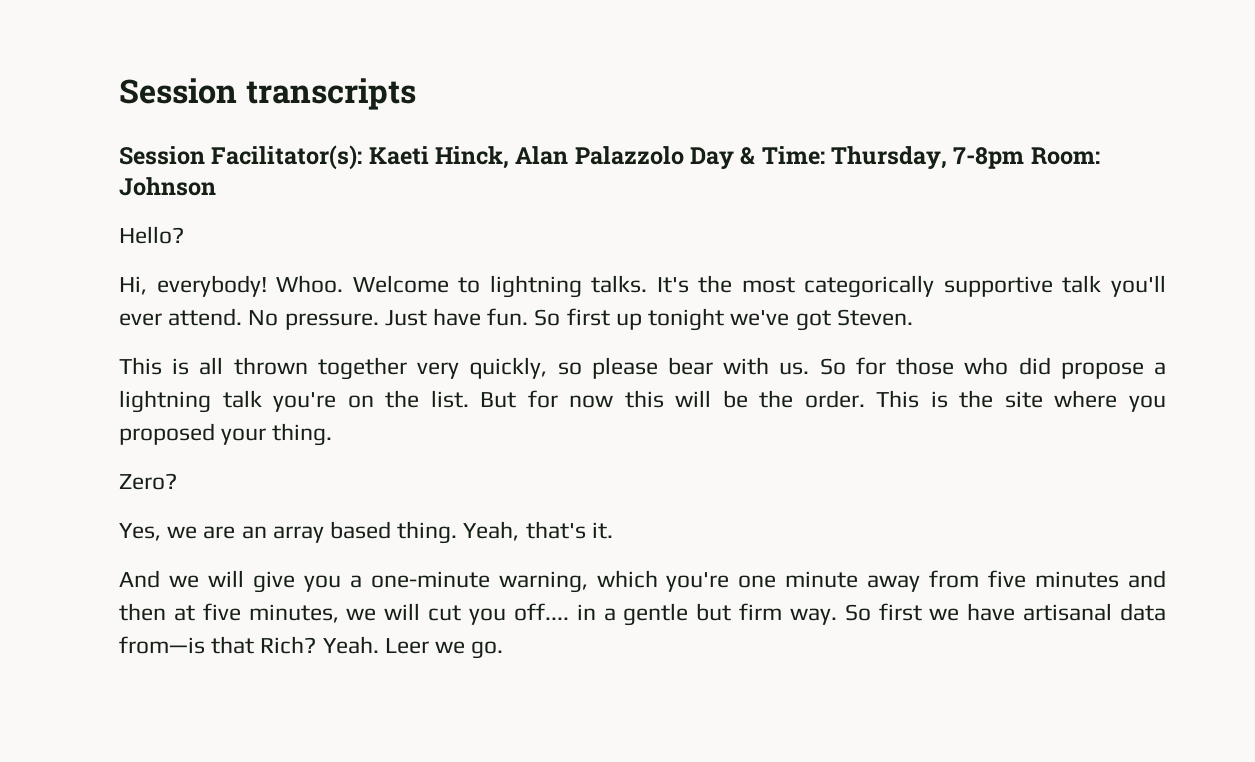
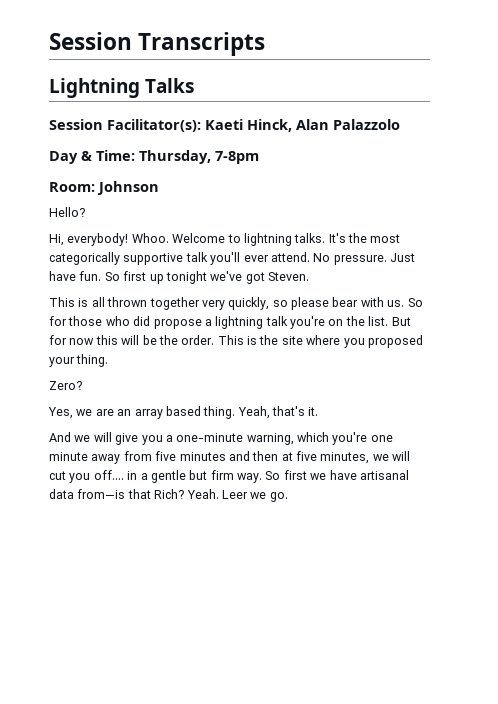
[119,78,416,110] Session transcripts -> [49,32,266,56] [49,78,195,98] Session Transcripts // Lightning Talks
(684, 155) none -> (400, 124) //
(1025, 158) none -> (259, 157) //

